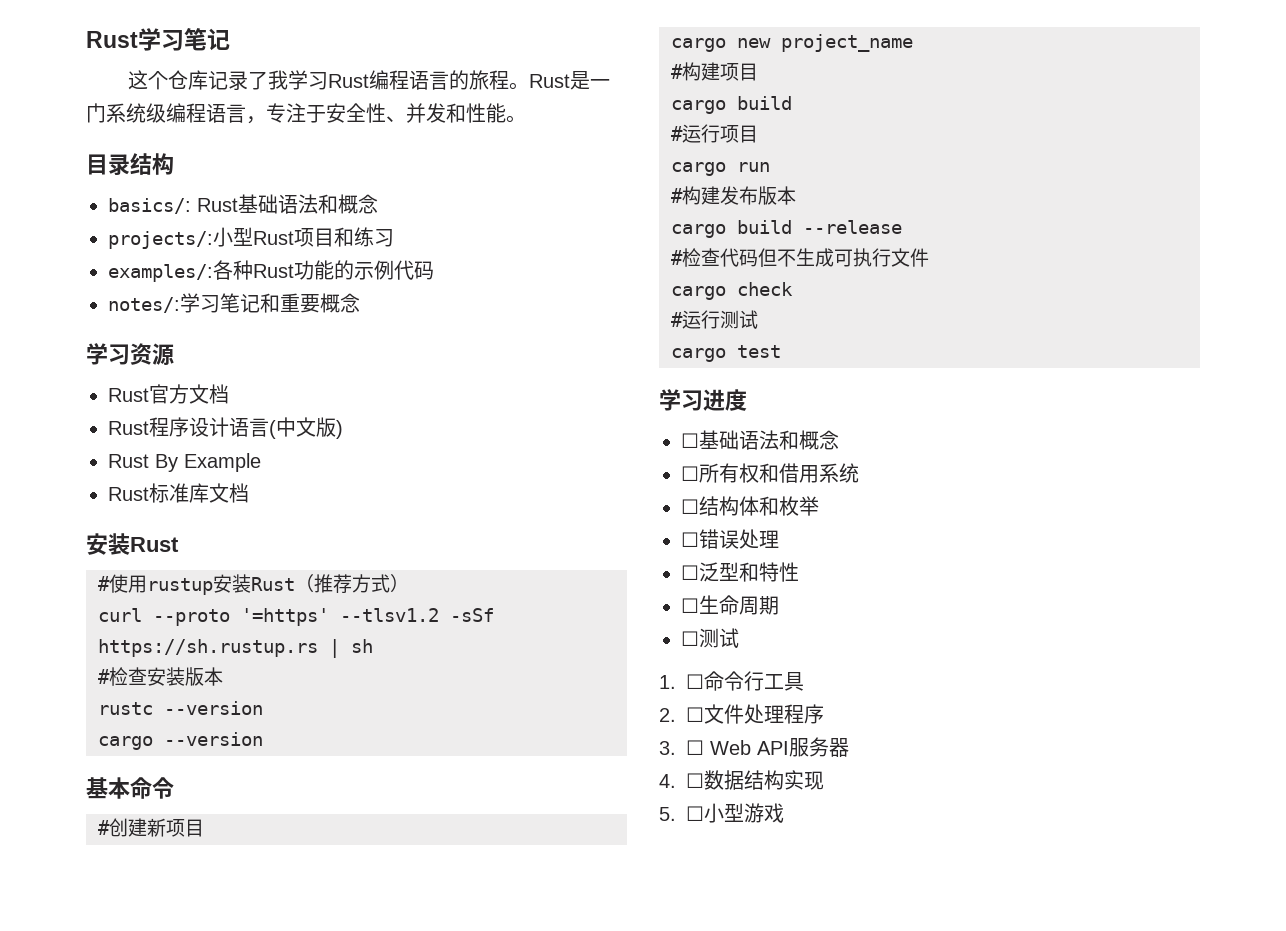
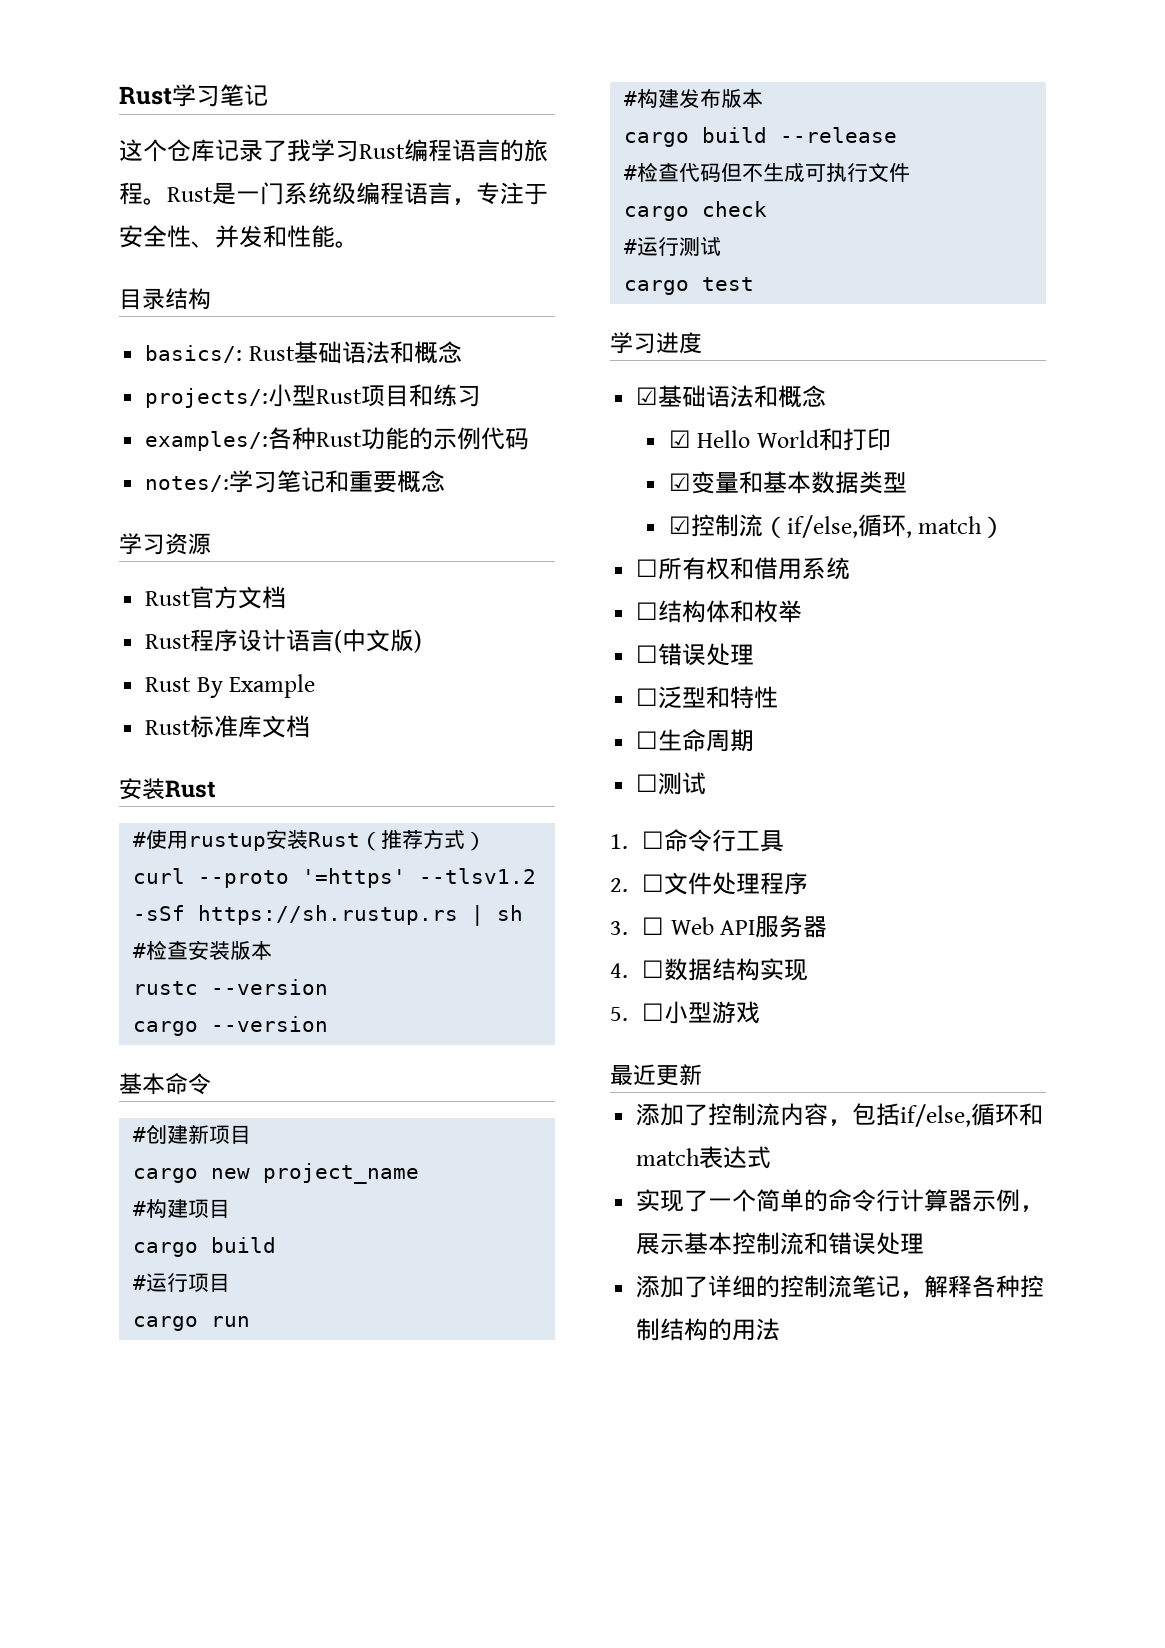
[681,430,839,450] ☐基础语法和概念 -> [636,385,827,408] [668,428,891,451] [668,471,907,494] [668,514,1006,538] ☑基础语法和概念 // ☑ Hello World和打印 // ☑变量和基本数据类型 // ☑控制流（if/else,循环, match）
(784, 813) none -> [610,1064,702,1086] [636,1103,1044,1127] [636,1146,772,1169] [636,1189,1045,1212] [636,1232,925,1255] [636,1275,1045,1298] [636,1318,781,1341] // 最近更新 // 添加了控制流内容，包括if/else,循环和match表达式 // 实现了一个简单的命令行计算器示例，展示基本控制流和错误处理 // 添加了详细的控制流笔记，解释各种控制结构的用法

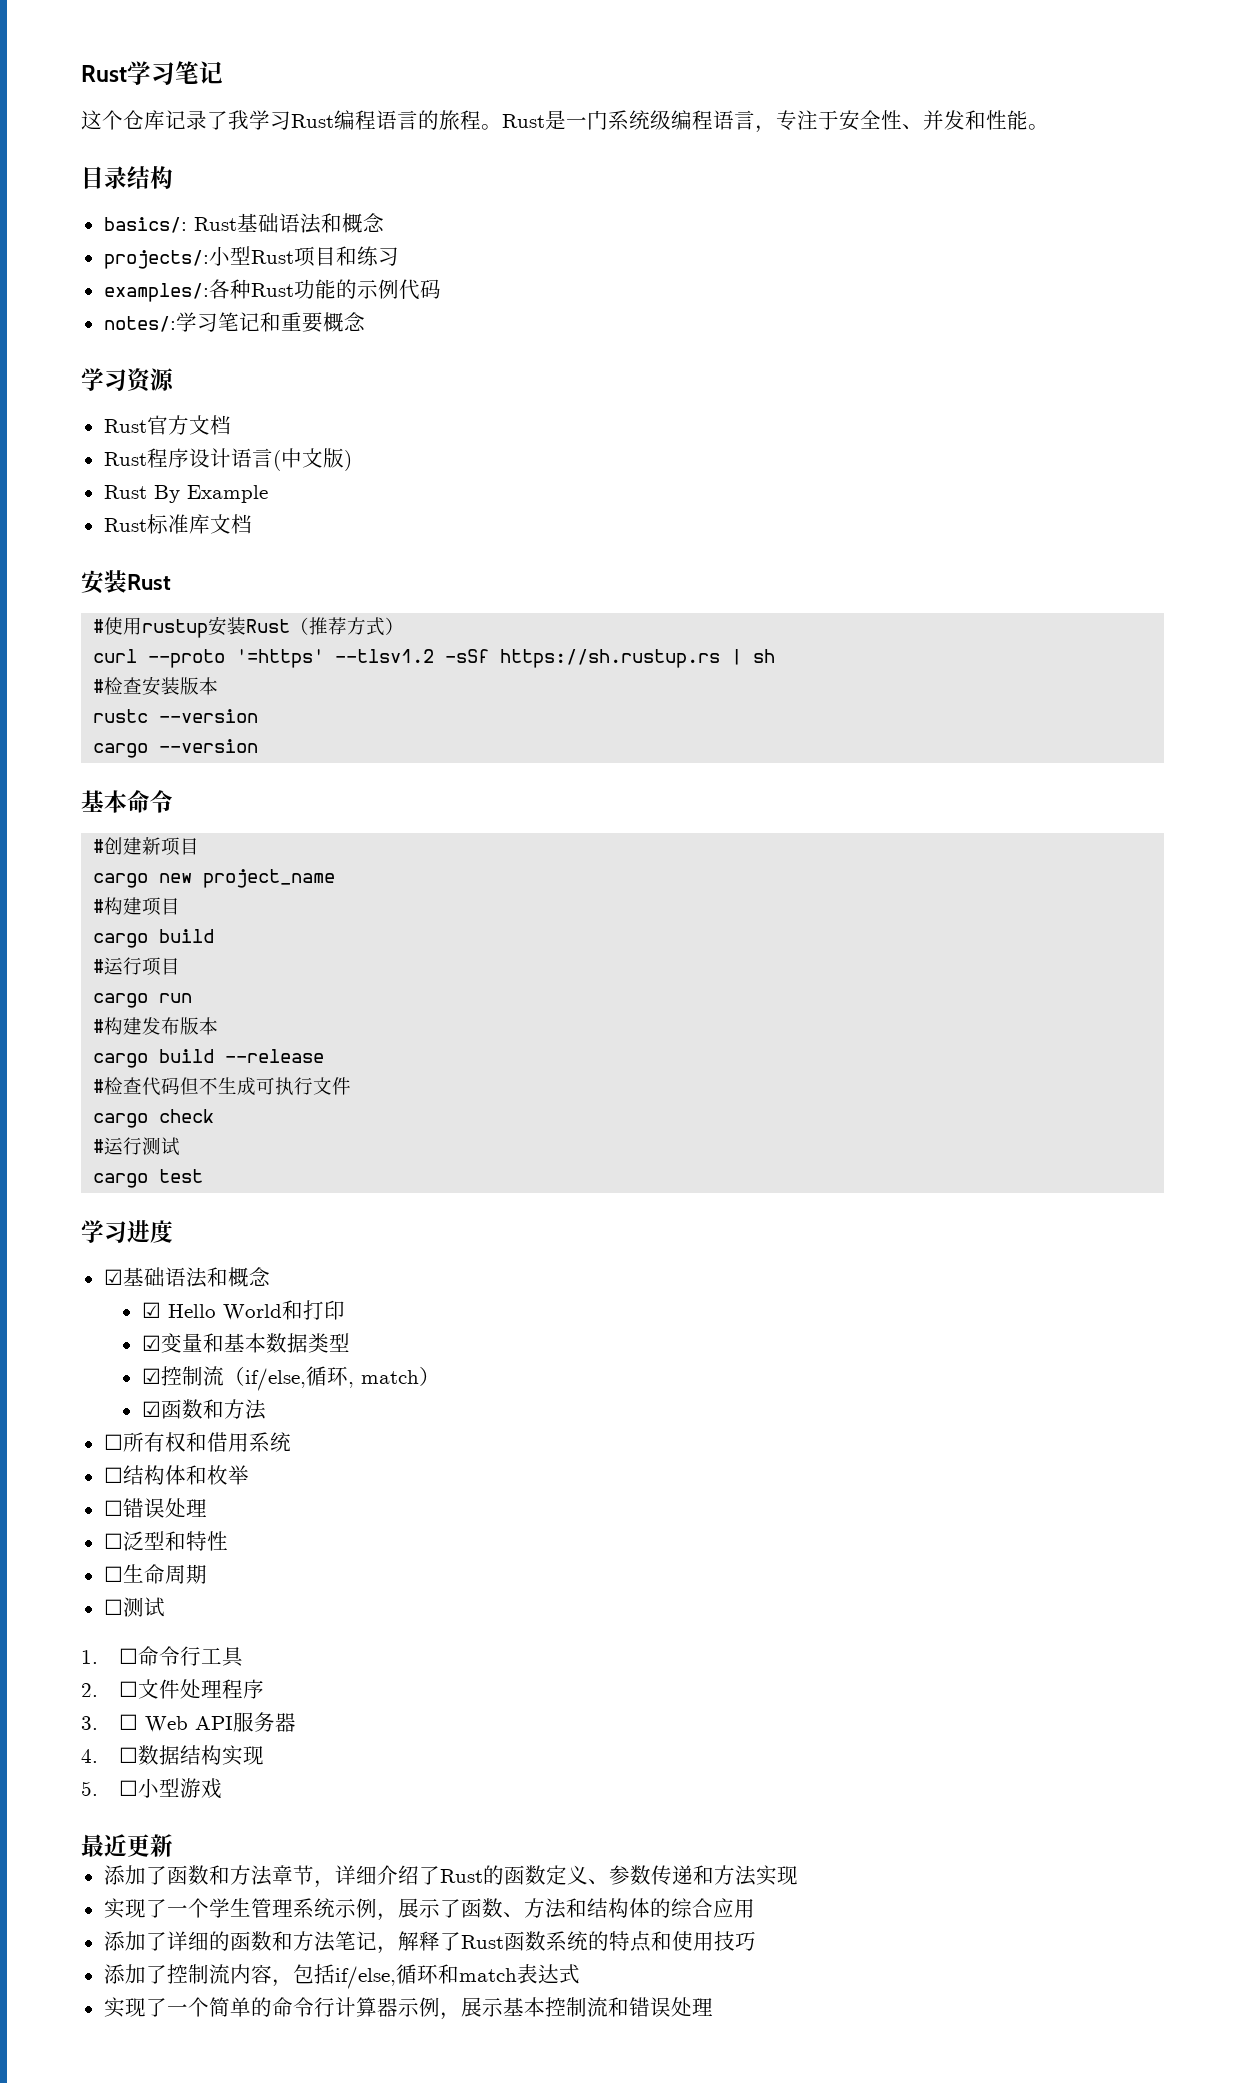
(1006, 527) none -> [141,1399,266,1420] // ☑函数和方法
(702, 1075) none -> [103,1865,798,1888] [103,1898,755,1921] [103,1931,756,1954] // 添加了函数和方法章节，详细介绍了Rust的函数定义、参数传递和方法实现 // 实现了一个学生管理系统示例，展示了函数、方法和结构体的综合应用 // 添加了详细的函数和方法笔记，解释了Rust函数系统的特点和使用技巧
[636,1275,1045,1298] [636,1318,781,1341] // 添加了详细的控制流笔记，解释各种控制结构的用法 -> (713, 2007) none

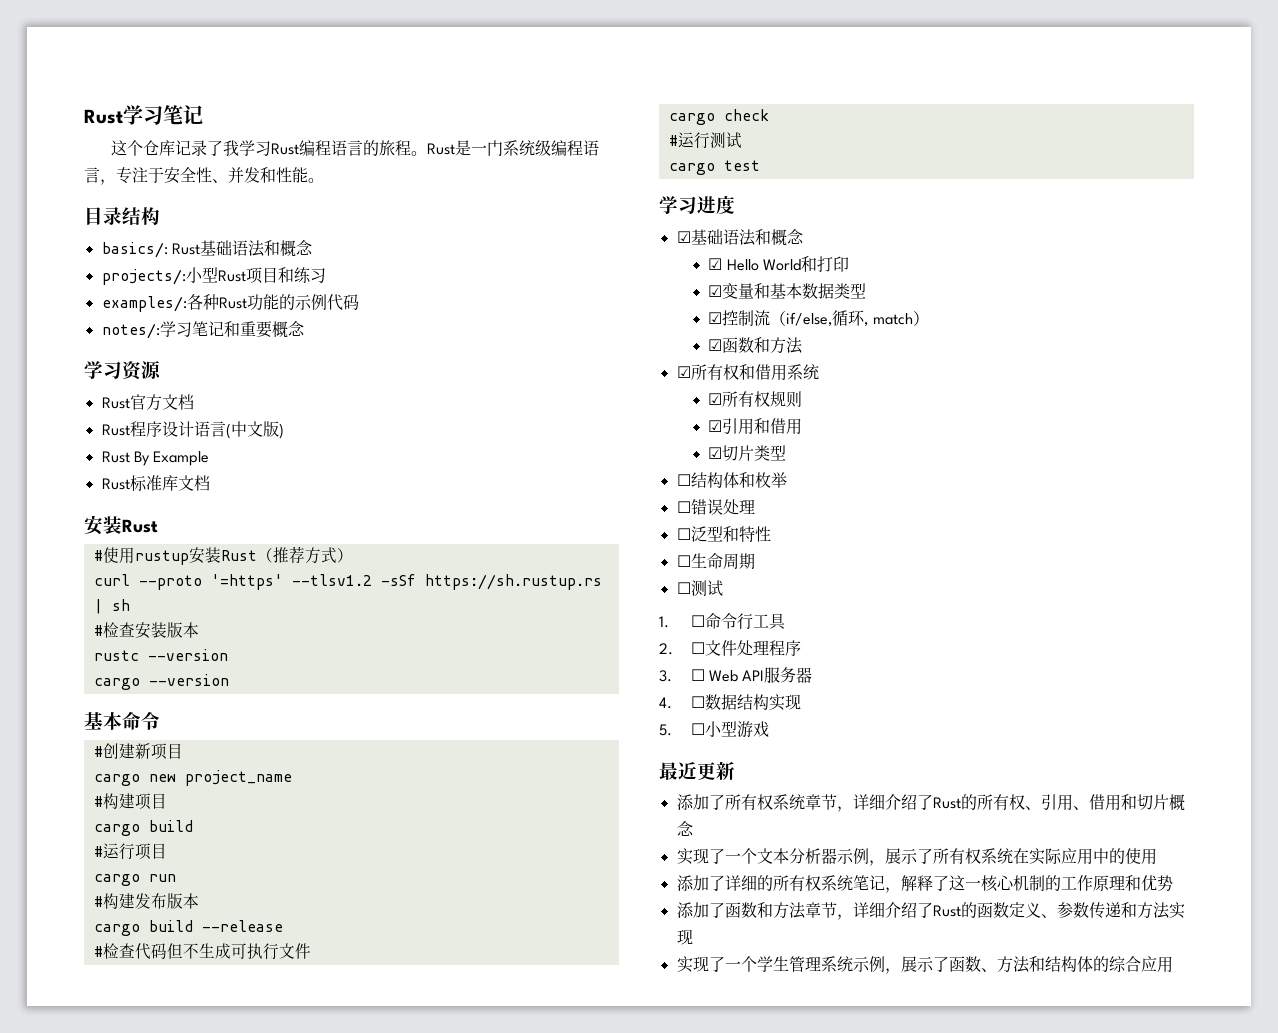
[103,1434,123,1450] ☐ -> [676,366,691,378] ☑
(291, 1442) none -> [708,391,803,408] [708,418,803,435] [708,445,787,461] // ☑所有权规则 // ☑引用和借用 // ☑切片类型
(173, 1845) none -> [676,794,1185,812] [676,821,694,836] [676,848,1157,866] [676,875,1173,893] // 添加了所有权系统章节，详细介绍了Rust的所有权、引用、借用和切片概念 // 实现了一个文本分析器示例，展示了所有权系统在实际应用中的使用 // 添加了详细的所有权系统笔记，解释了这一核心机制的工作原理和优势
[103,1931,756,1954] [103,1964,580,1989] [103,1997,713,2020] // 添加了详细的函数和方法笔记，解释了Rust函数系统的特点和使用技巧 // 添加了控制流内容，包括if/else,循环和match表达式 // 实现了一个简单的命令行计算器示例，展示基本控制流和错误处理 -> (1173, 964) none

